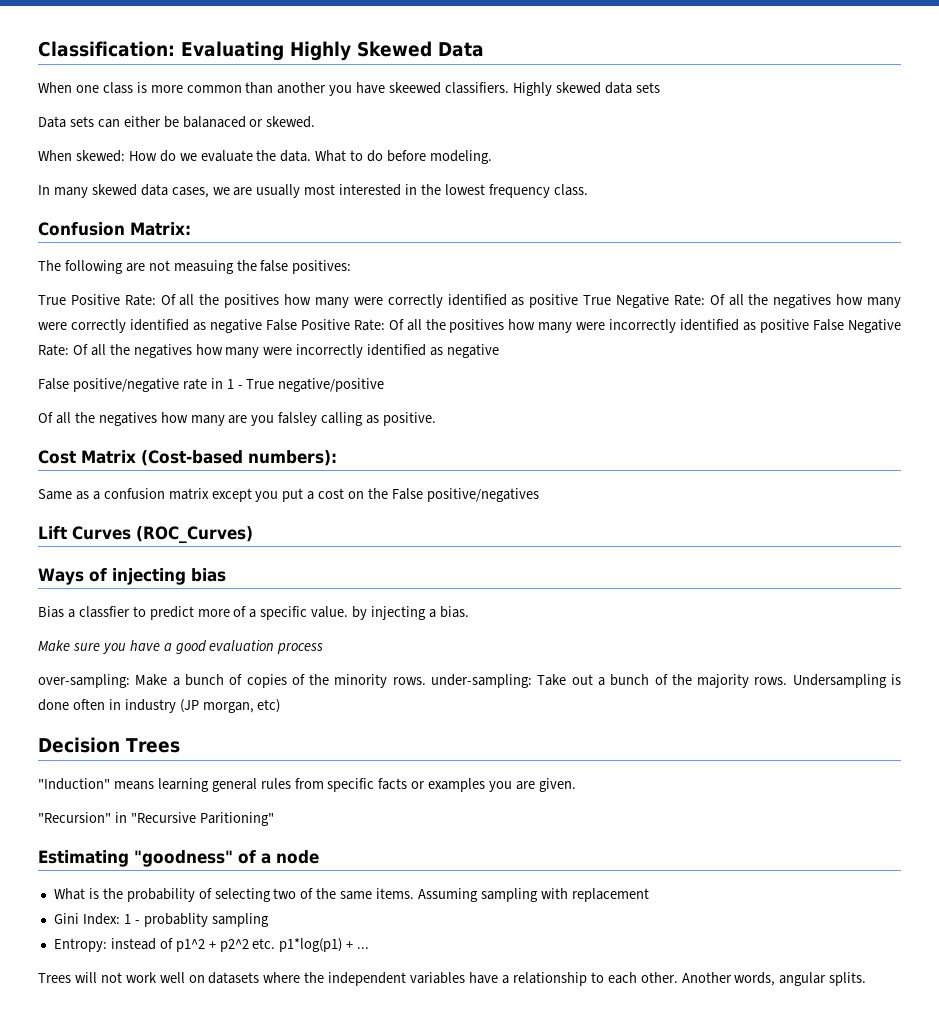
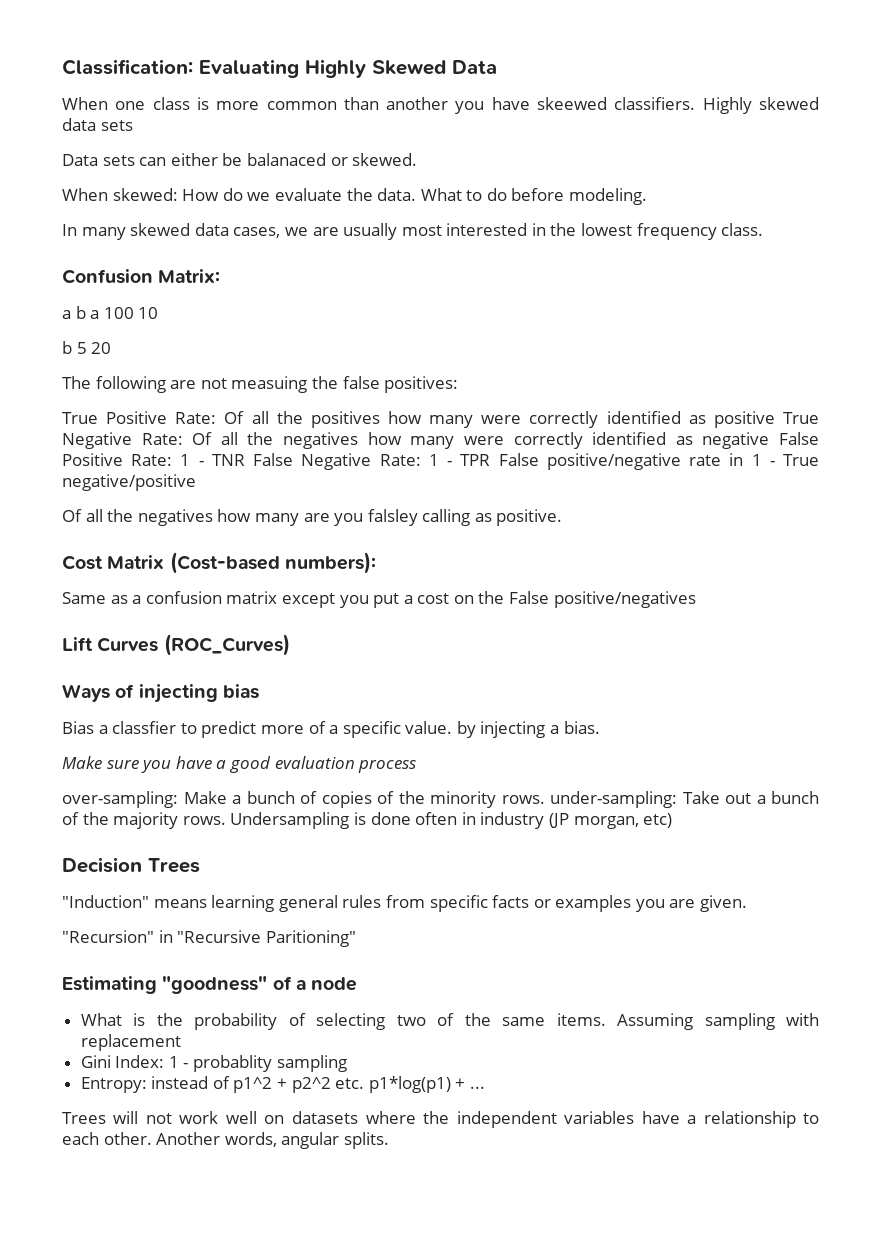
(191, 229) none -> [62,306,159,319] [62,341,112,354] // a b a 100 10 // b 5 20
[388,319,902,333] [38,344,500,358] Of all the positives how many were incorrectly identified as positive False Negative Rate: Of all the negatives how many were incorrectly identified as negative // -> [180,453,491,470] 1 - TNR False Negative Rate: 1 - TPR

